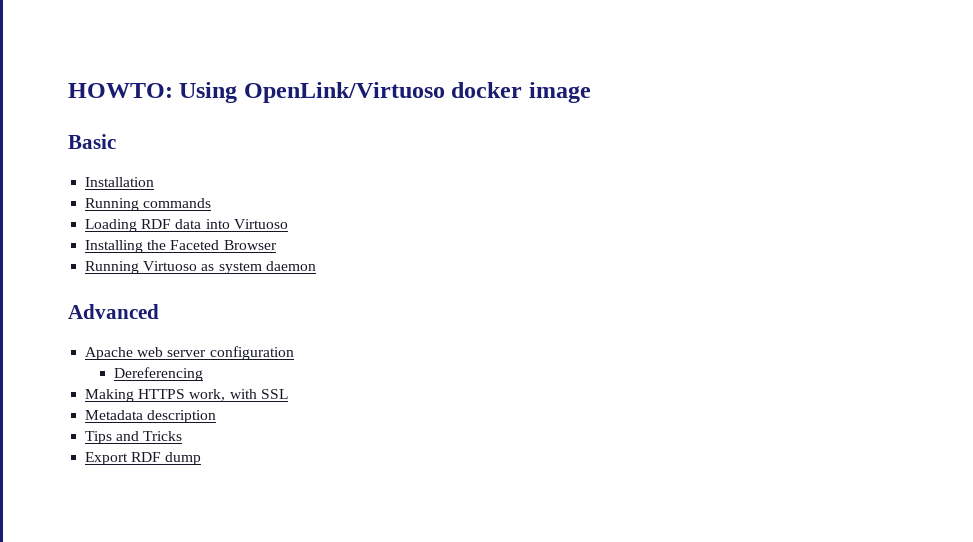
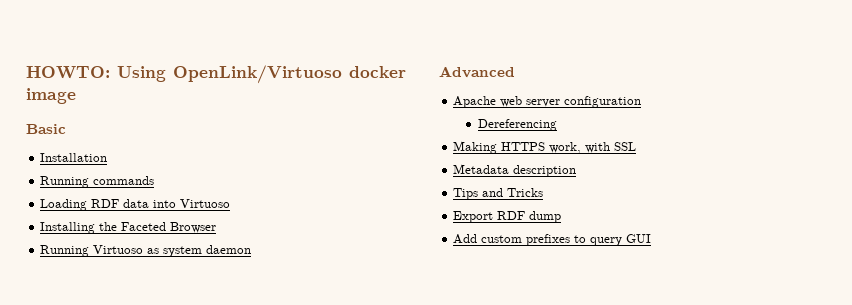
(202, 458) none -> [453,234,652,246] // Add custom prefixes to query GUI

